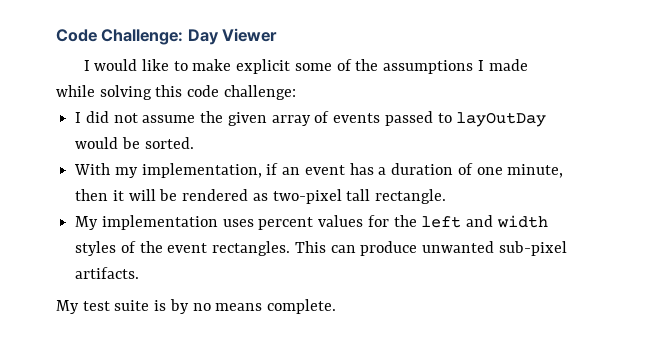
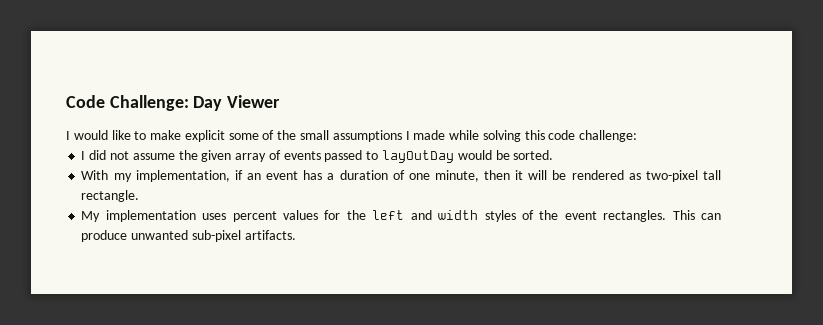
(379, 65) none -> [300,130,330,140] small
[56,299,337,314] // My test suite is by no means complete. -> (296, 235) none

